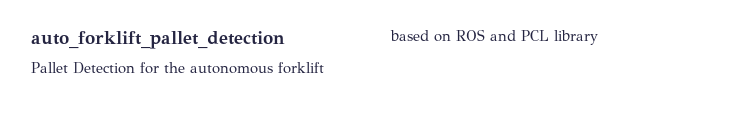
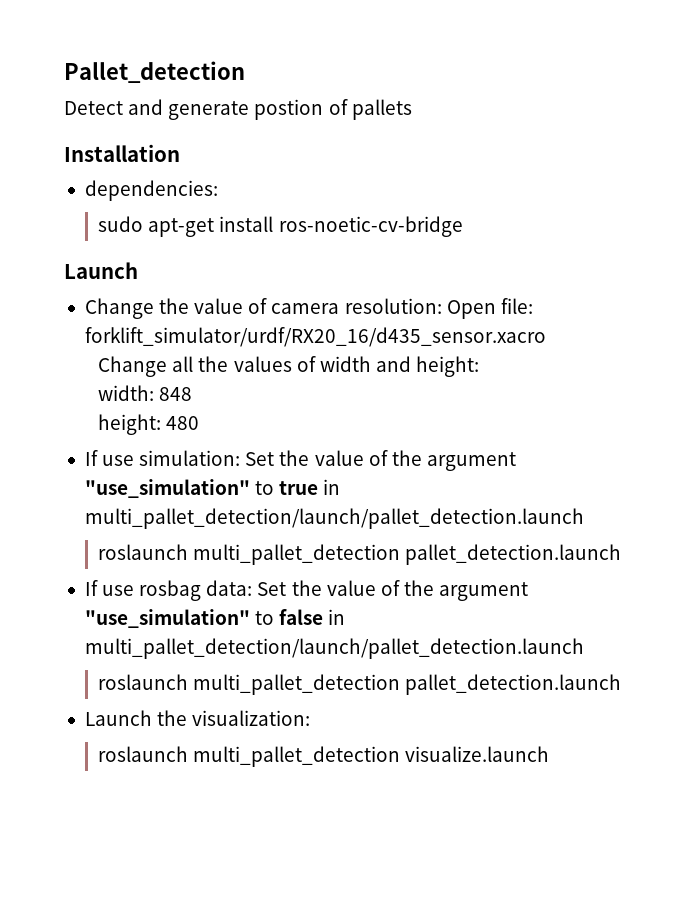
[31,31,285,49] [31,62,324,74] [390,29,598,45] auto_forklift_pallet_detection // Pallet Detection for the autonomous forklift based on ROS and PCL library -> [64,61,245,83] [64,99,412,120] [64,144,180,162] [84,180,218,201] [98,216,463,237] [64,262,138,279] [84,298,533,319] [84,327,546,347] [98,356,480,377] [98,385,193,401] [98,414,200,435] [84,450,516,471] [84,479,341,498] [84,508,584,529] [98,544,622,565] [84,580,529,601] [84,609,346,628] [84,638,584,659] [98,674,622,695] [84,710,311,726] [98,746,550,767] Pallet_detection // Detect and generate postion of pallets // Installation // dependencies: // sudo apt-get install ros-noetic-cv-bridge // Launch // Change the value of camera resolution: Open file: forklift_simulator/urdf/RX20_16/d435_sensor.xacro // Change all the values of width and height: // width: 848 // height: 480 // If use simulation: Set the value of the argument "use_simulation" to true in multi_pallet_detection/launch/pallet_detection.launch // roslaunch multi_pallet_detection pallet_detection.launch // If use rosbag data: Set the value of the argument "use_simulation" to false in multi_pallet_detection/launch/pallet_detection.launch // roslaunch multi_pallet_detection pallet_detection.launch // Launch the visualization: // roslaunch multi_pallet_detection visualize.launch

